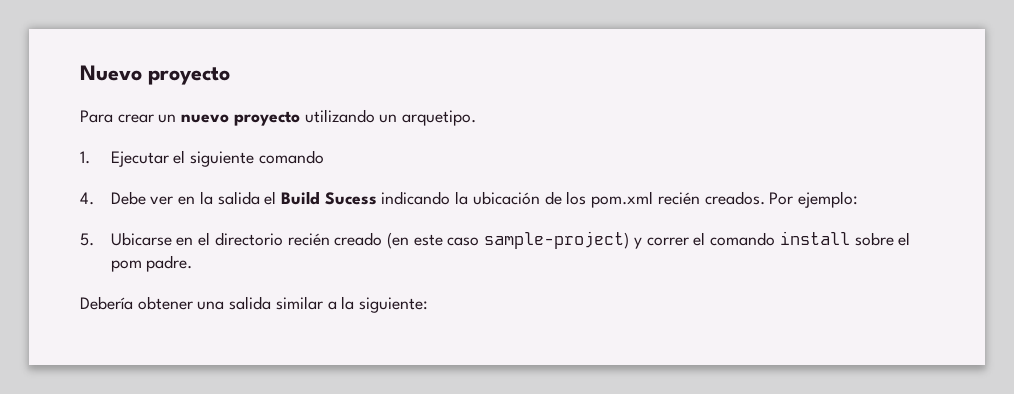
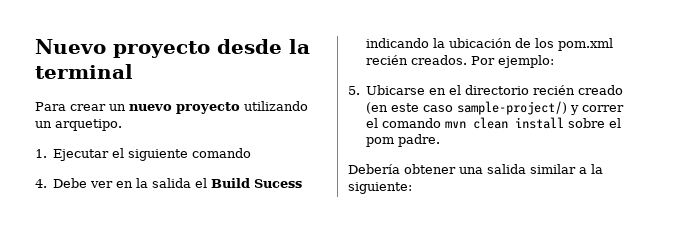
(230, 76) none -> [217,39,310,54] [35,64,133,79] desde la terminal
[484,231,630,249] sample-project) -> [457,101,568,115] sample-project/)
(776, 239) none -> [445,117,509,129] mvn clean

